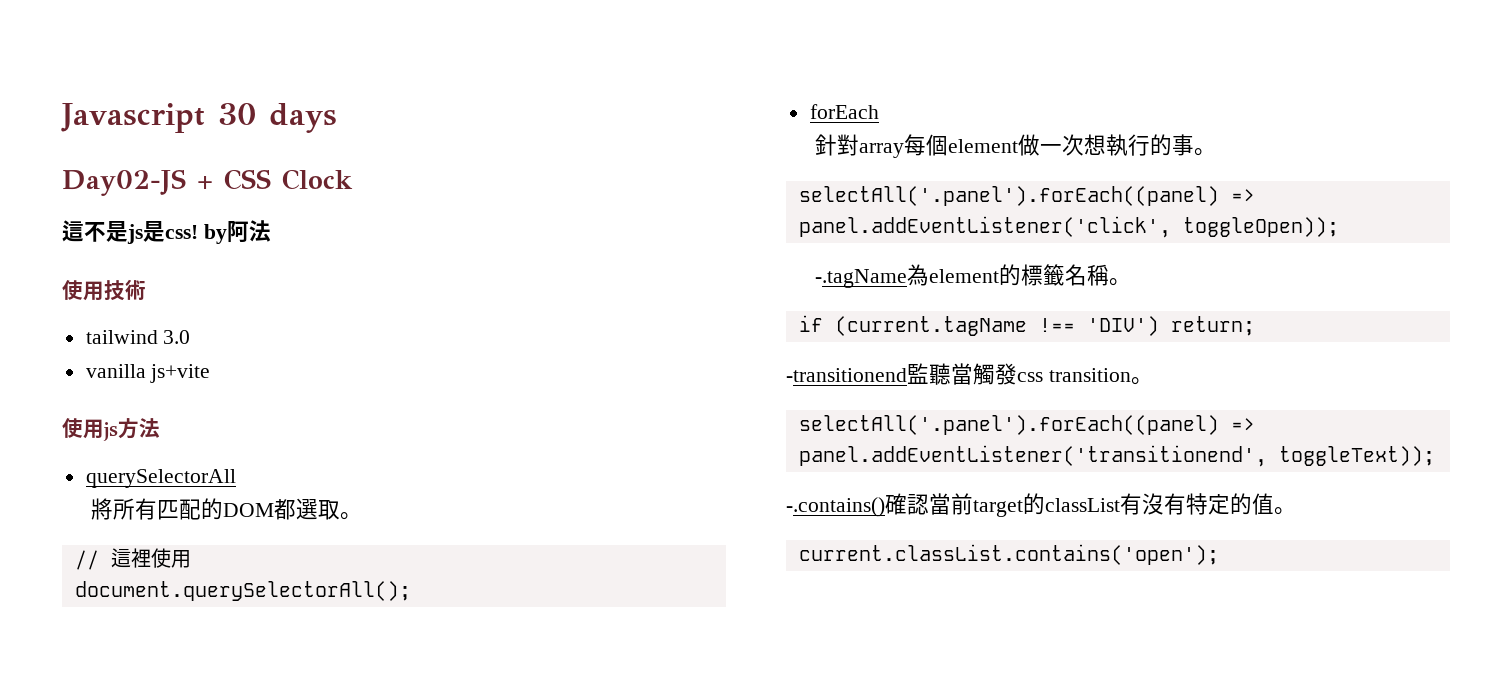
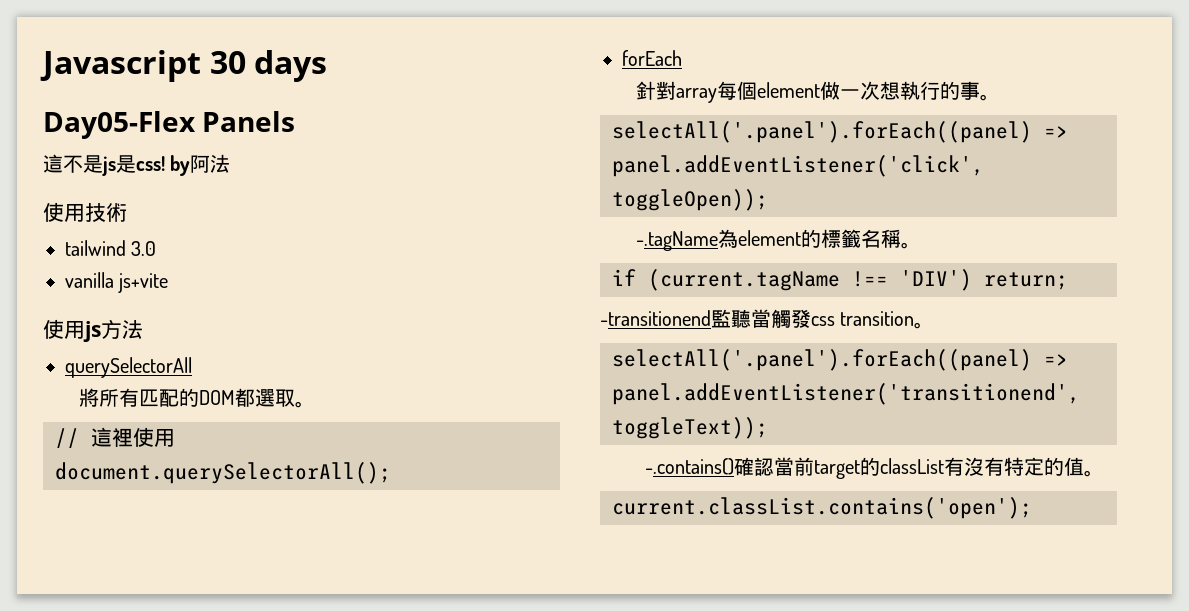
[62,169,353,196] Day02-JS + CSS Clock -> [43,111,296,139] Day05-Flex Panels

